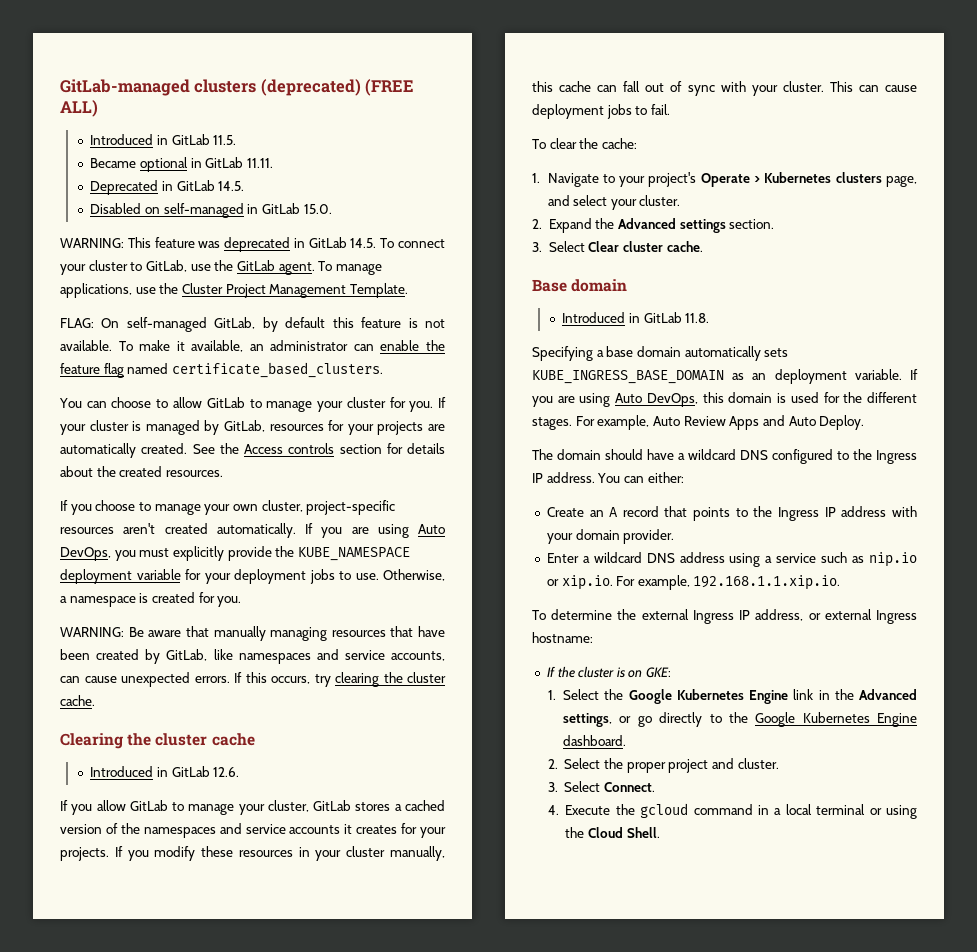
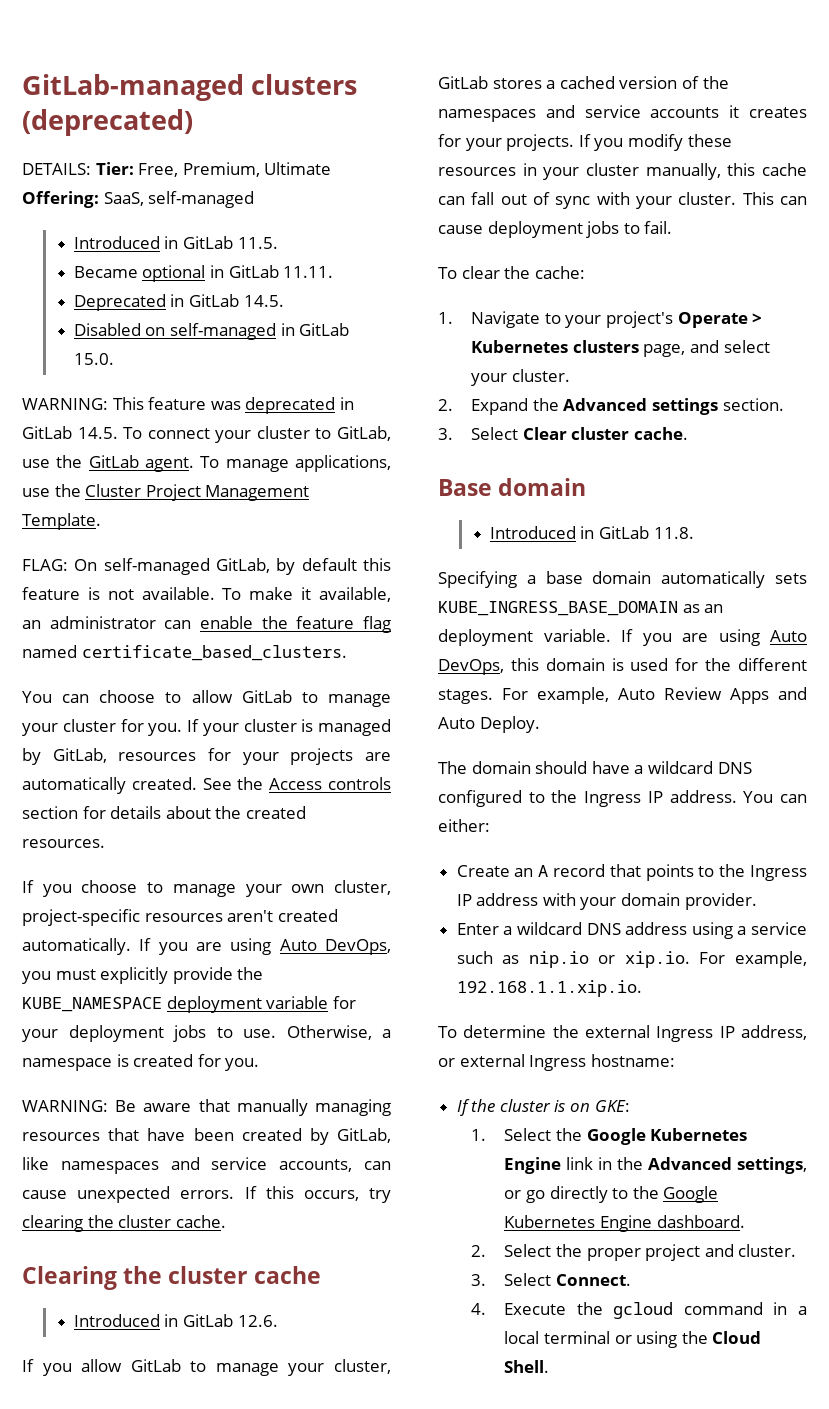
[365,79,415,96] [60,100,98,117] (FREE ALL) -> [22,162,332,177] [22,191,255,208] // DETAILS: Tier: Free, Premium, Ultimate Offering: SaaS, self-managed

